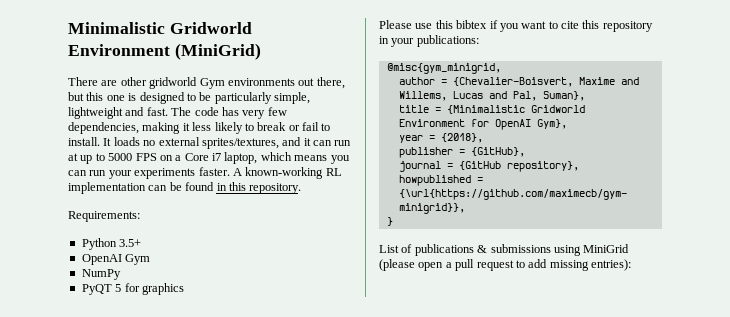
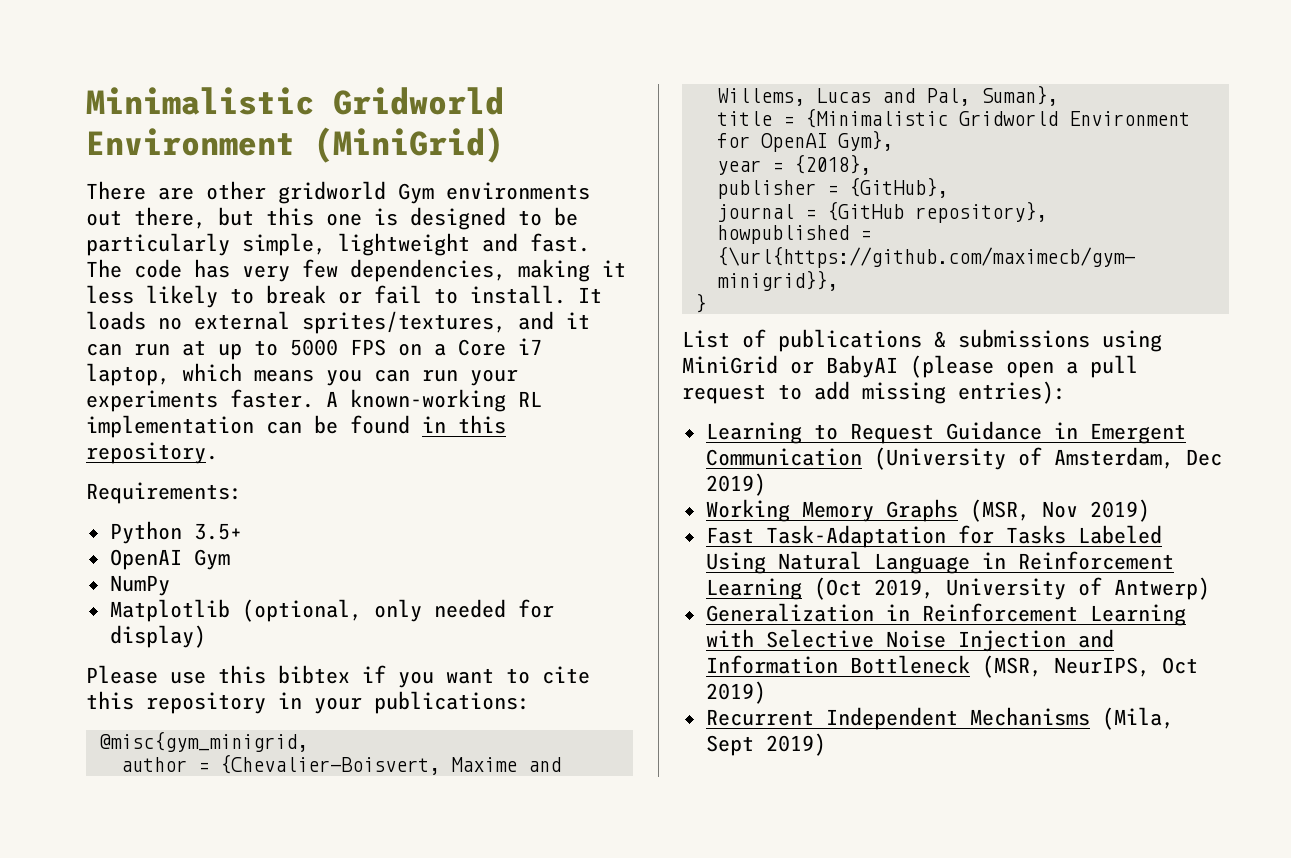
[81,283,184,295] PyQT 5 for graphics -> [109,599,554,622] [109,625,206,648] Matplotlib (optional, only needed for display)
(630, 248) none -> [790,355,898,378] or BabyAI
(631, 265) none -> [705,421,1186,444] [705,447,1222,470] [705,473,766,496] [705,499,1150,522] [705,525,1162,548] [705,551,1174,574] [705,577,1210,600] [705,603,1186,626] [705,629,1114,652] [705,655,1198,678] [705,681,766,704] [705,707,1174,730] [705,733,826,756] // Learning to Request Guidance in Emergent Communication (University of Amsterdam, Dec 2019) // Working Memory Graphs (MSR, Nov 2019) // Fast Task-Adaptation for Tasks Labeled Using Natural Language in Reinforcement Learning (Oct 2019, University of Antwerp) // Generalization in Reinforcement Learning with Selective Noise Injection and Information Bottleneck (MSR, NeurIPS, Oct 2019) // Recurrent Independent Mechanisms (Mila, Sept 2019)

